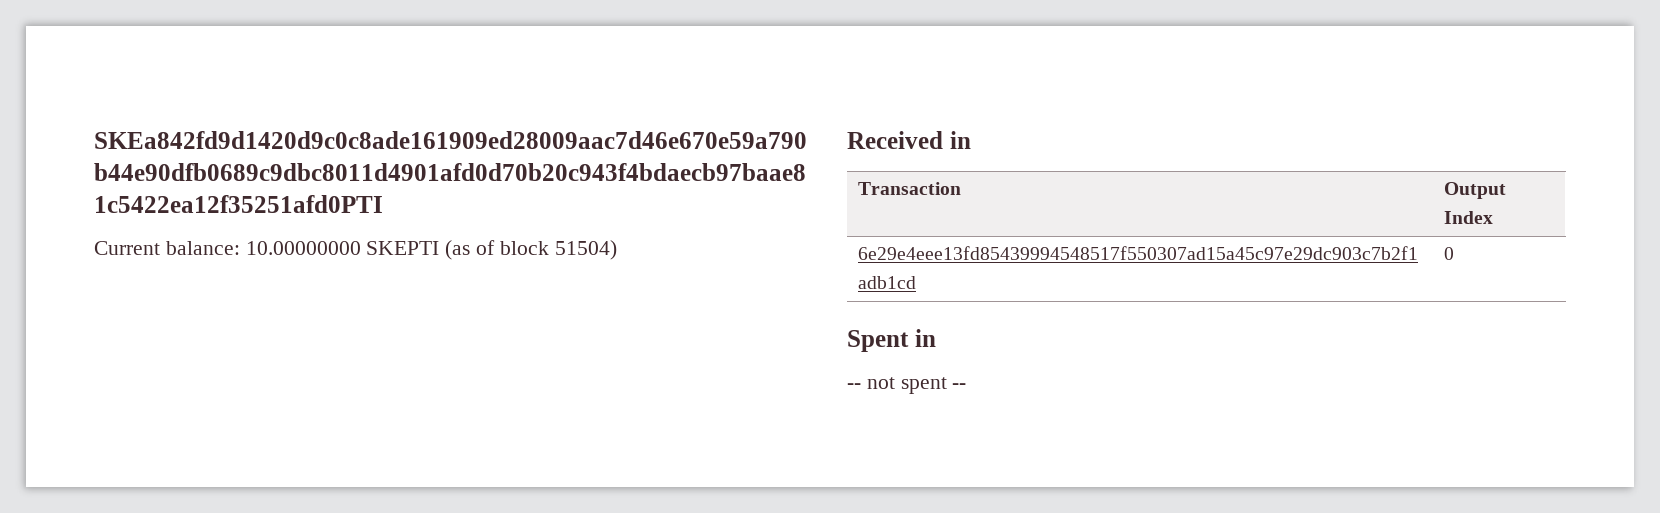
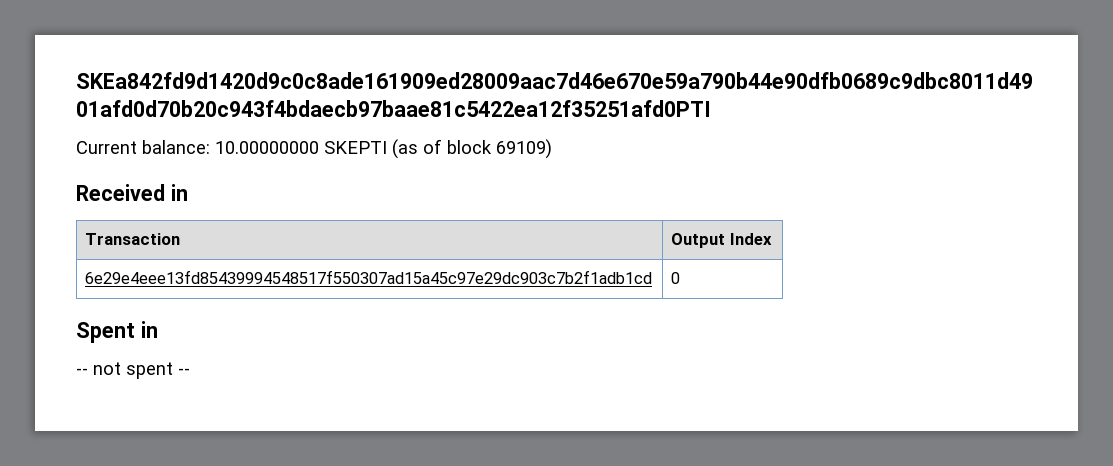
[554,240,617,260] 51504) -> [496,139,552,159] 69109)

